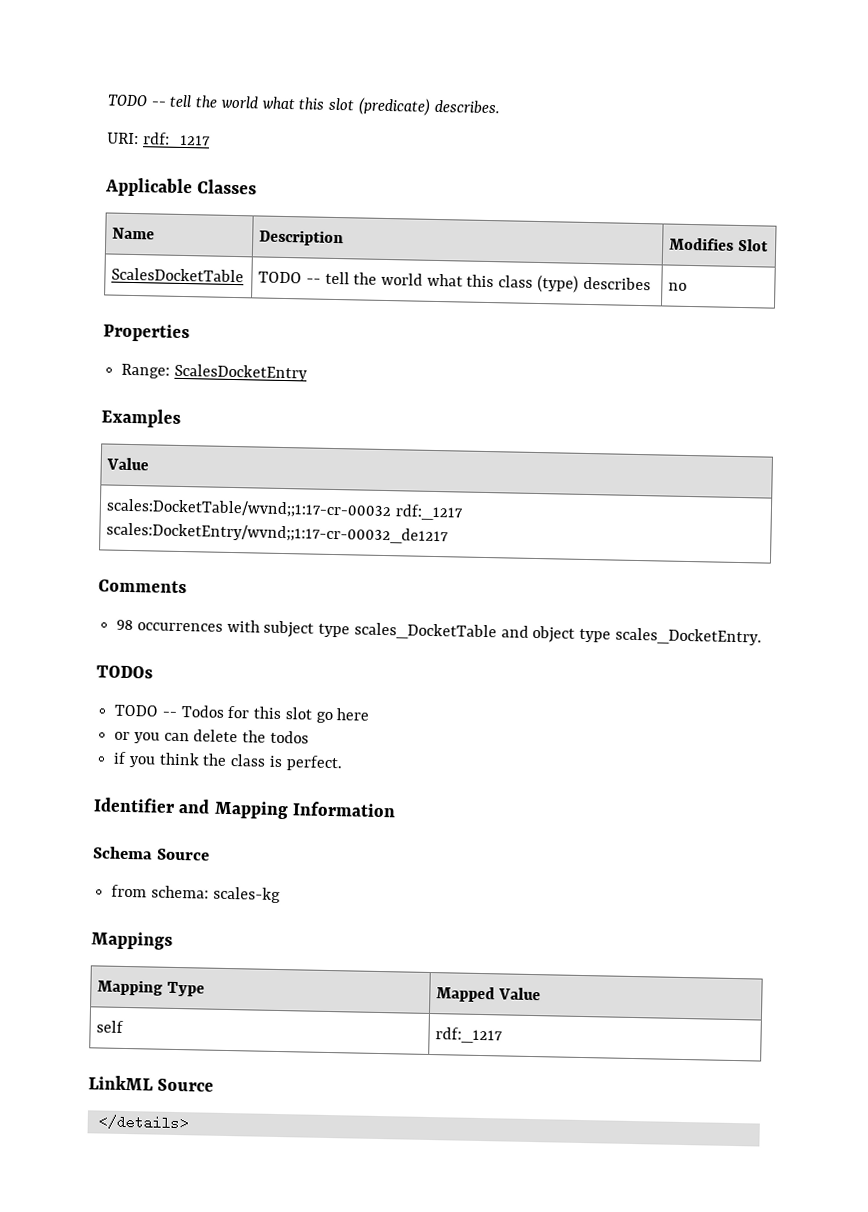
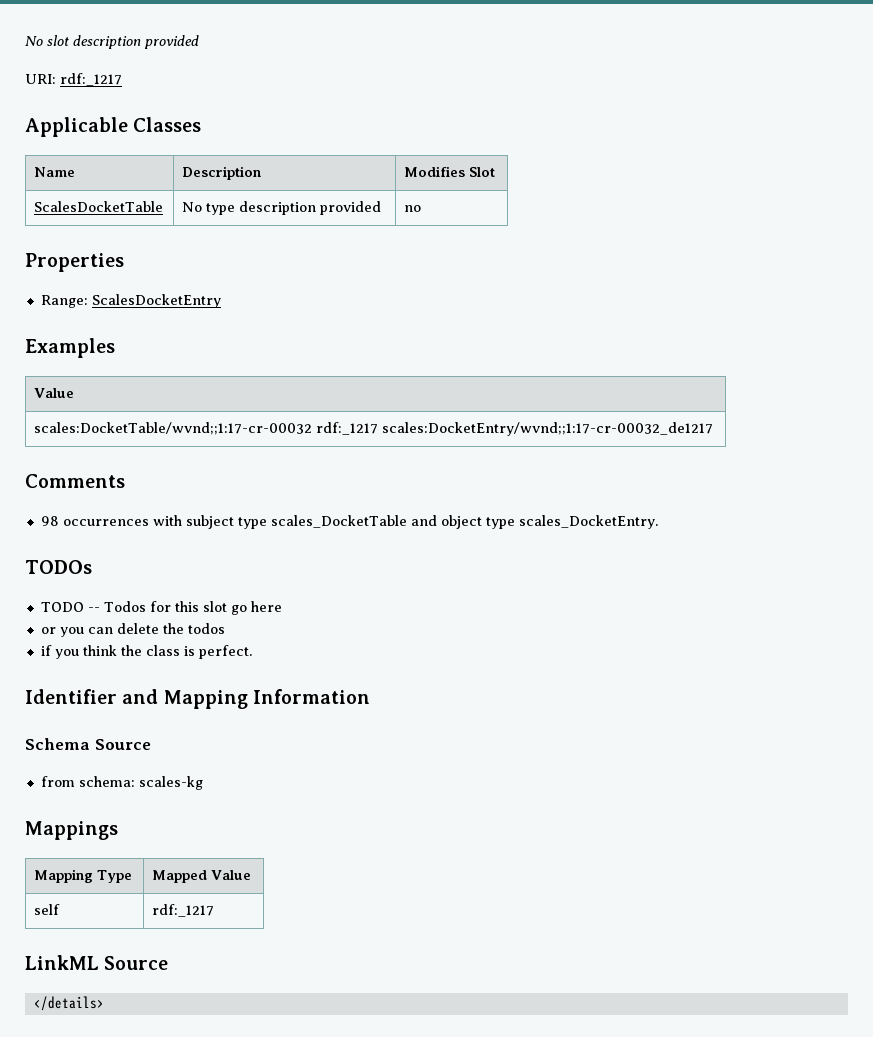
[107,94,500,116] TODO -- tell the world what this slot (predicate) describes. -> [25,35,199,49] No slot description provided
[258,271,651,293] TODO -- tell the world what this class (type) describes -> [182,201,382,215] No type description provided

